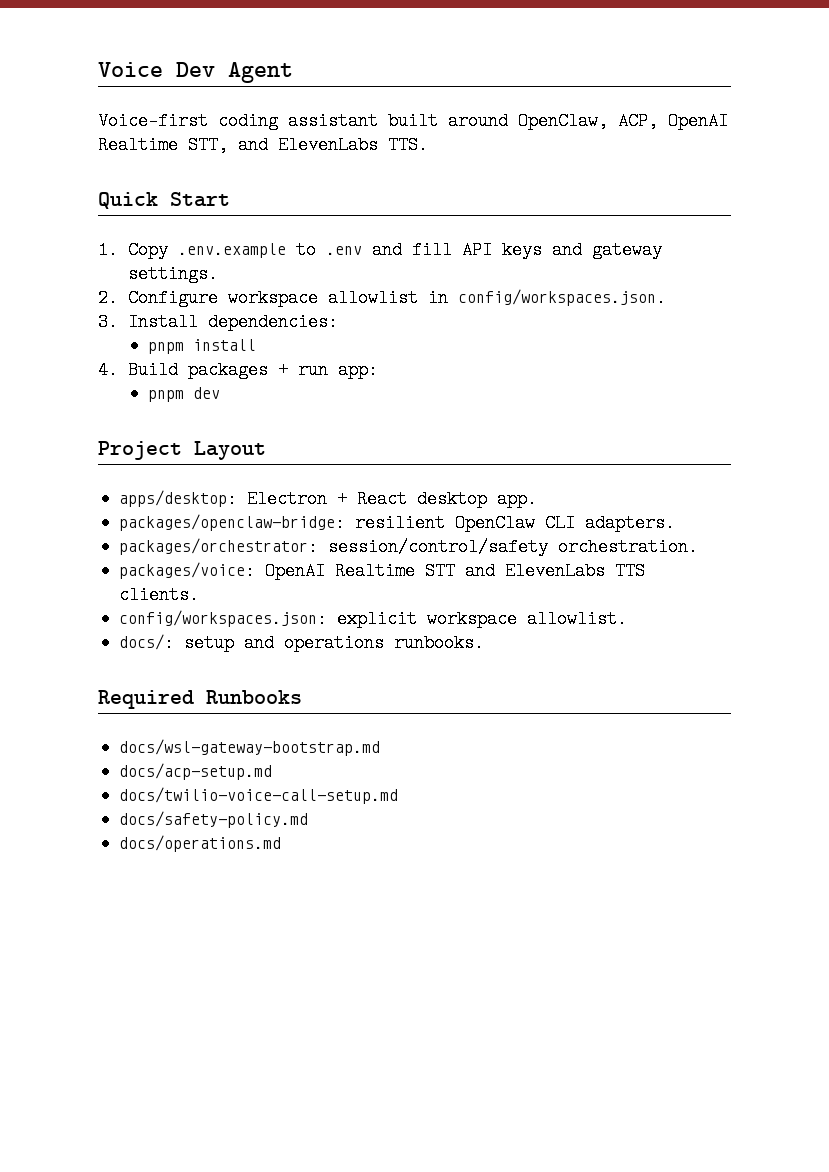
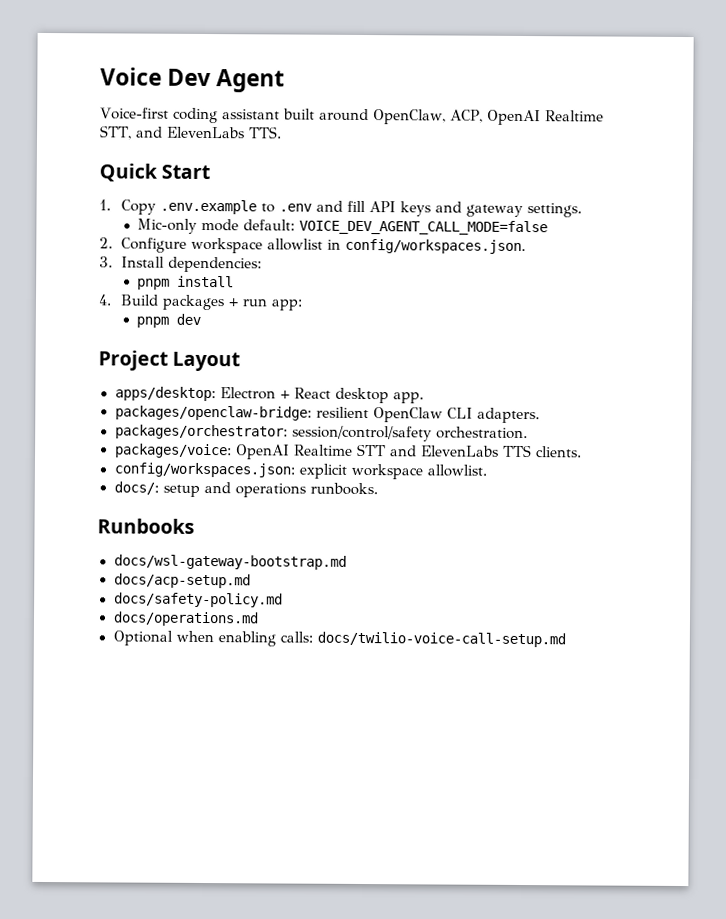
(218, 274) none -> [137,218,549,236] // Mic-only mode default: VOICE_DEV_AGENT_CALL_MODE=false
[98,690,194,709] Required -> (378, 489) none
[119,787,399,804] // docs/twilio-voice-call-setup.md -> (251, 581) none
(282, 843) none -> [112,630,566,648] // Optional when enabling calls: docs/twilio-voice-call-setup.md

